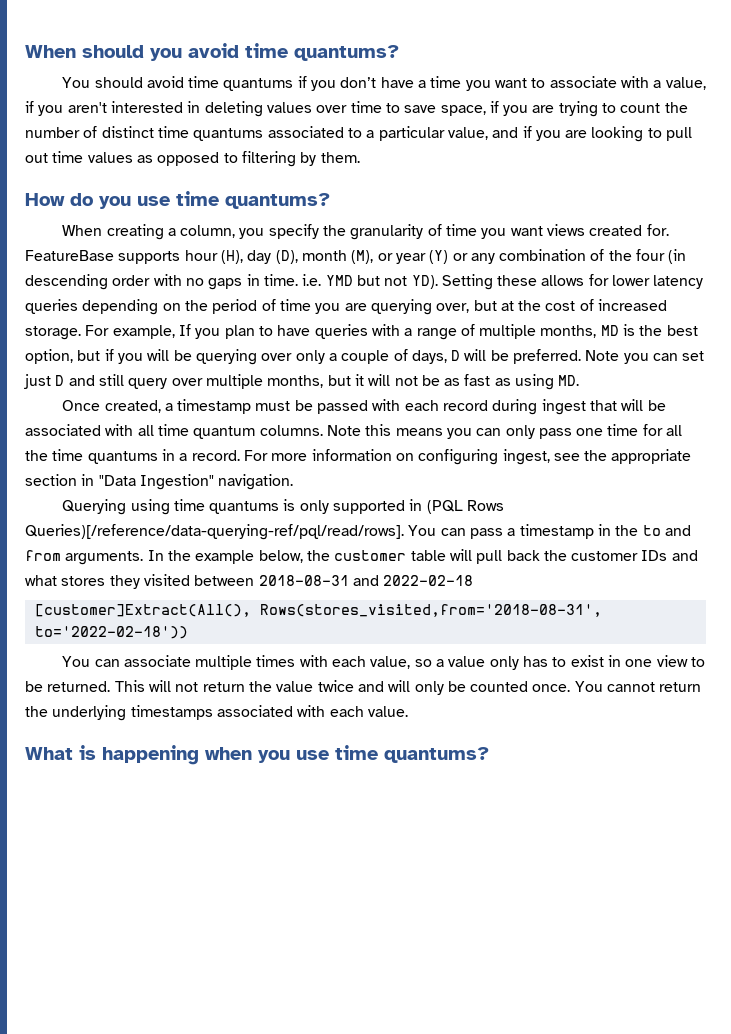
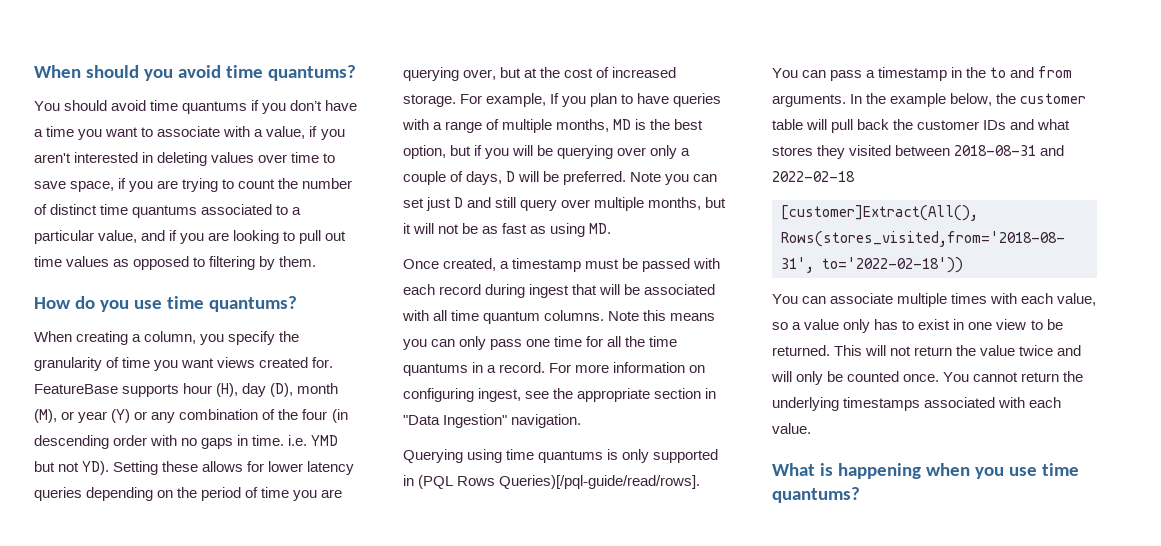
[25,524,404,540] Queries)[/reference/data-querying-ref/pql/read/rows]. -> [499,475,701,489] Queries)[/pql-guide/read/rows].

